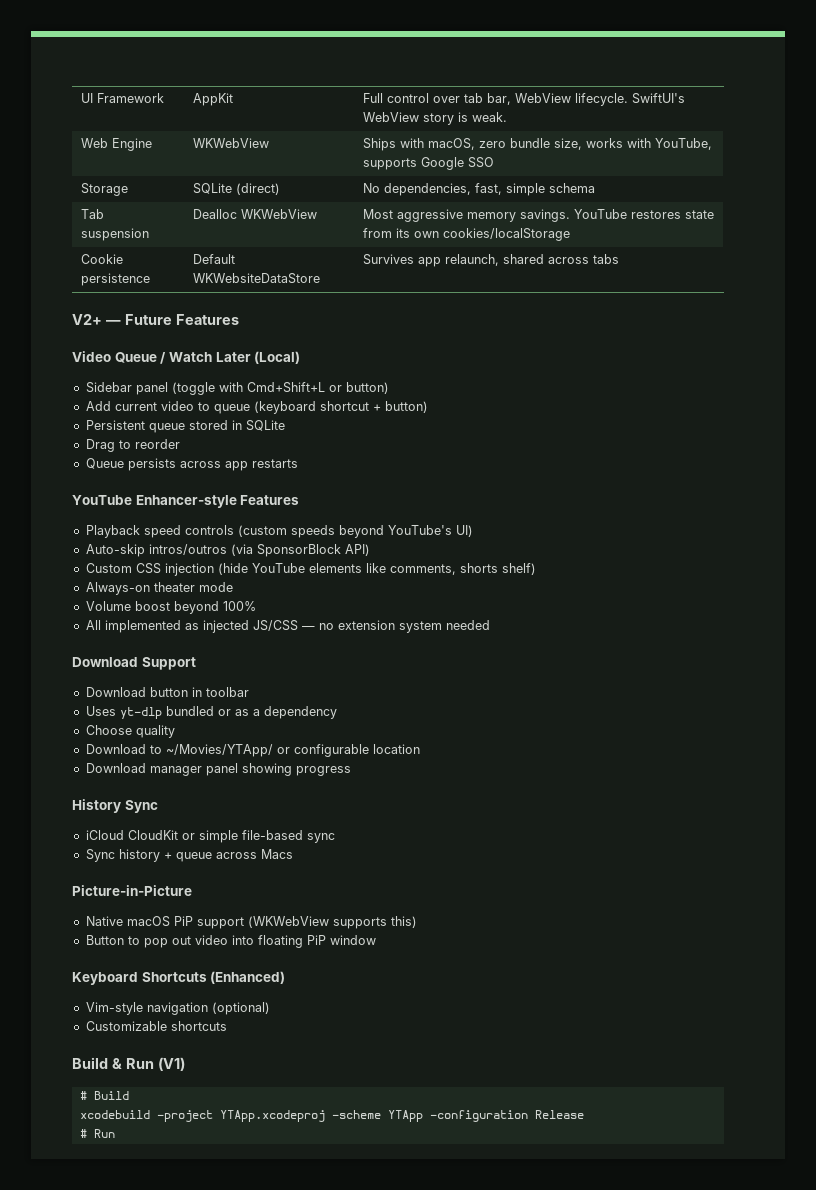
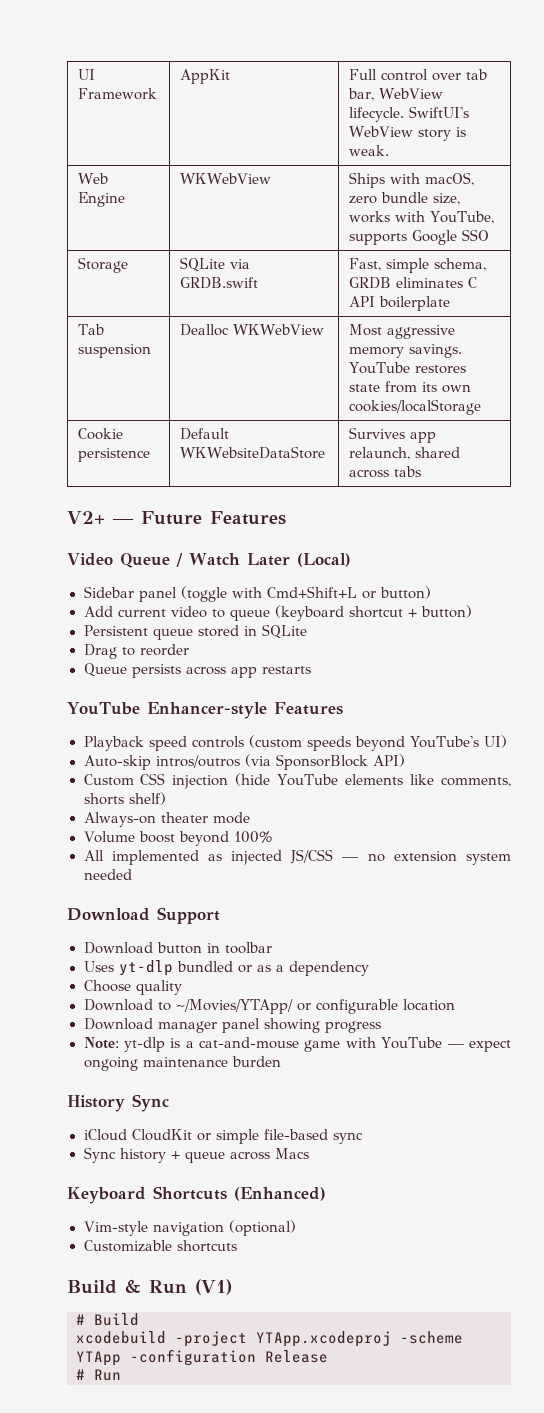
[236,183,281,195] [363,183,596,196] (direct) | No dependencies, fast, simple schema -> [229,259,250,269] [179,277,258,289] [348,258,486,273] [348,277,477,289] [348,296,450,311] via GRDB.swift | Fast, simple schema, GRDB eliminates C API boilerplate
(351, 771) none -> [83,1037,511,1052] [83,1056,281,1071] // Note: yt-dlp is a cat-and-mouse game with YouTube — expect ongoing maintenance burden
[72,885,192,896] [85,916,417,929] [85,935,376,948] // Picture-in-Picture // Native macOS PiP support (WKWebView supports this) // Button to pop out video into floating PiP window -> (309, 1153) none

